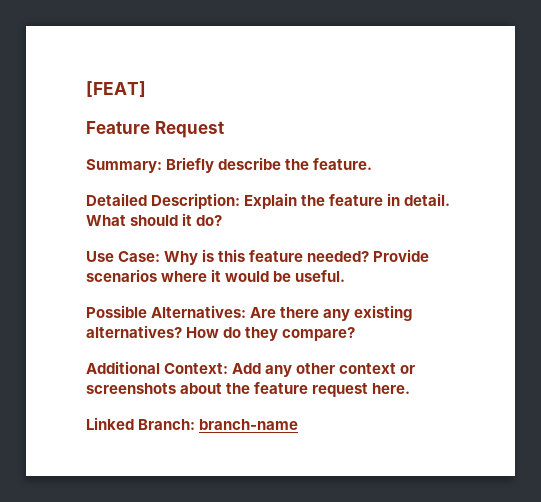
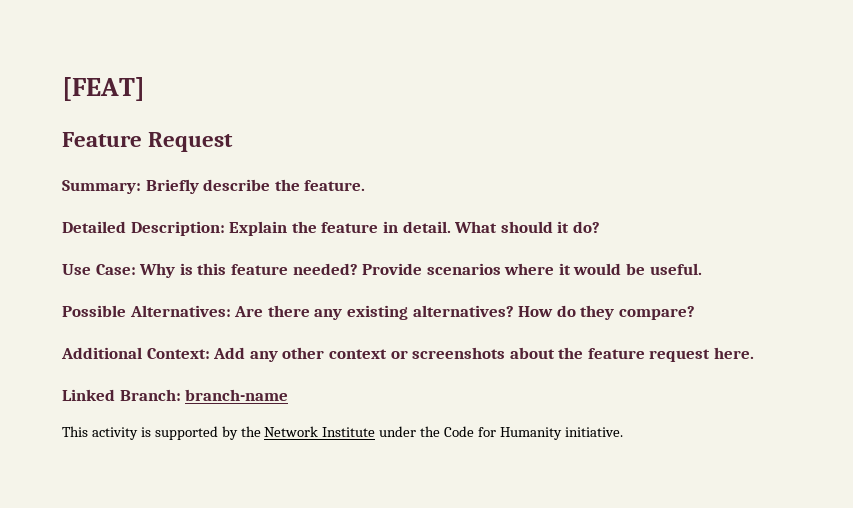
(299, 424) none -> [62,426,623,440] // This activity is supported by the Network Institute under the Code for Humanity initiative.

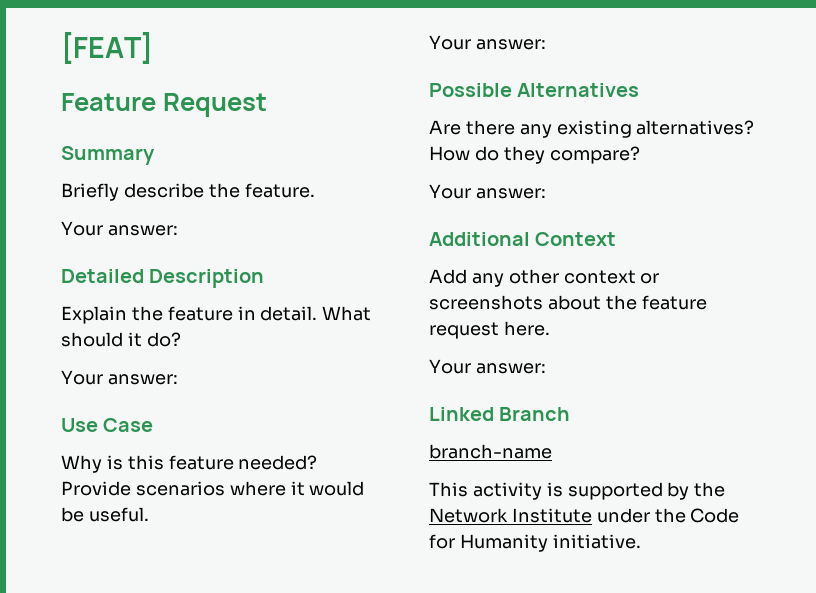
[62,180,141,194] Summary: -> [61,146,155,165] Summary //
(366, 185) none -> [61,221,178,236] // Your answer:
[130,221,225,236] Description: -> [149,269,265,288] Description //
(600, 227) none -> [61,370,178,385] // Your answer:
[95,264,136,275] Case: -> [103,418,154,432] Case //
(702, 269) none -> [429,35,546,50] // Your answer:
[129,305,231,317] Alternatives: -> [517,83,640,97] Alternatives //
(695, 313) none -> [429,184,546,199] // Your answer:
[146,348,210,359] Context: -> [535,232,617,246] Context //
(755, 353) none -> [429,359,546,374] // Your answer:
[119,389,181,401] Branch: -> [499,407,571,421] Branch //

